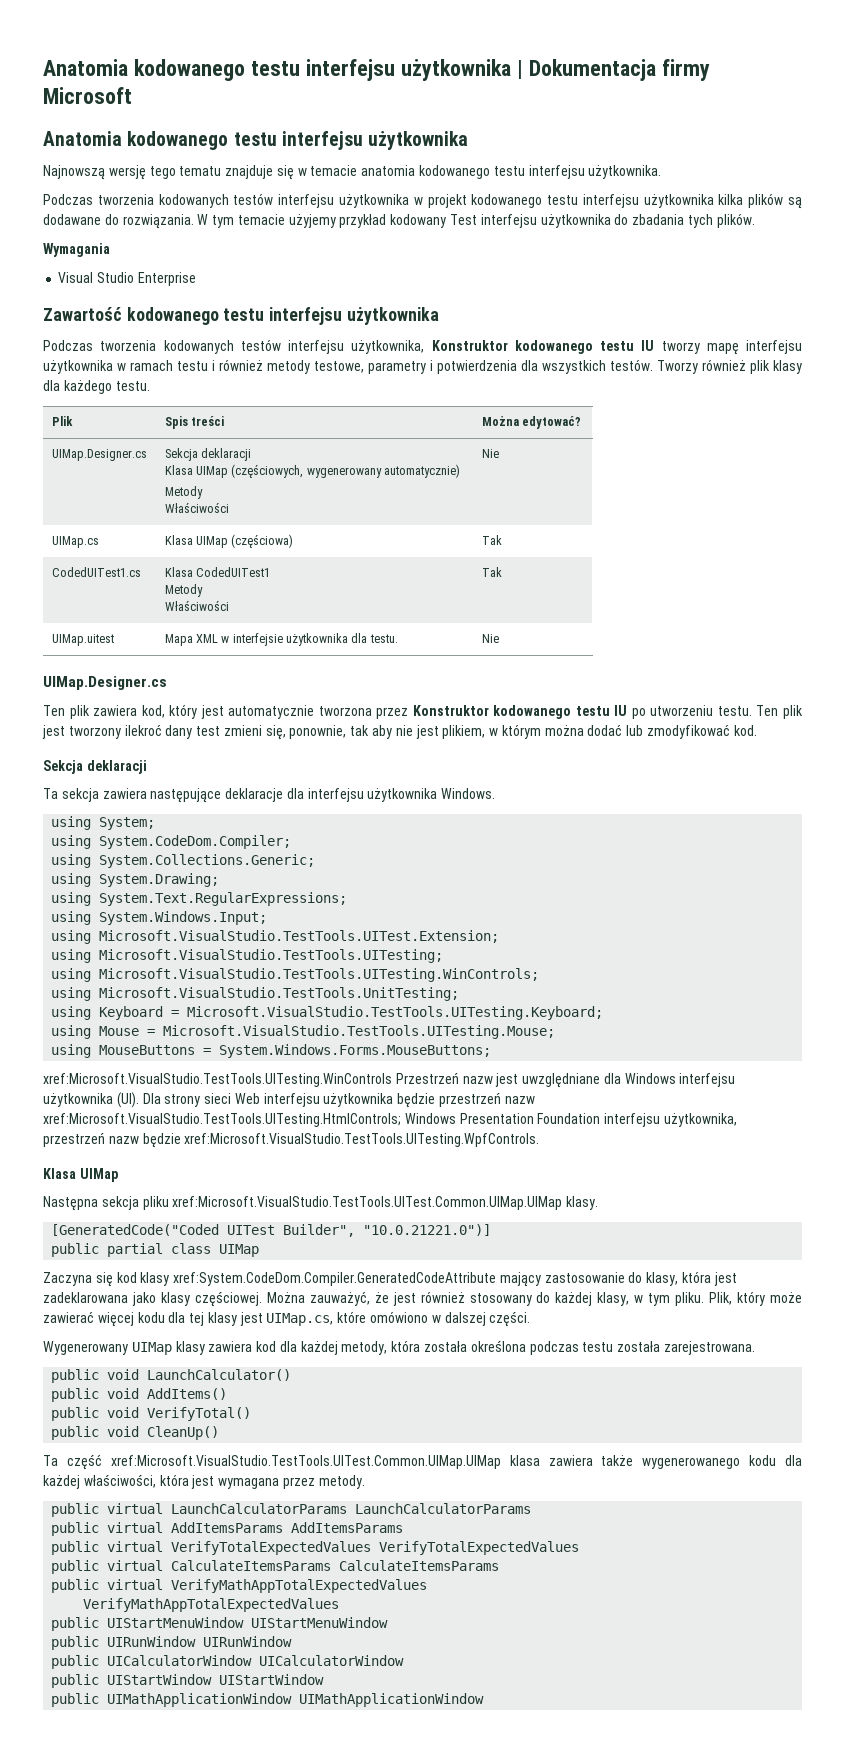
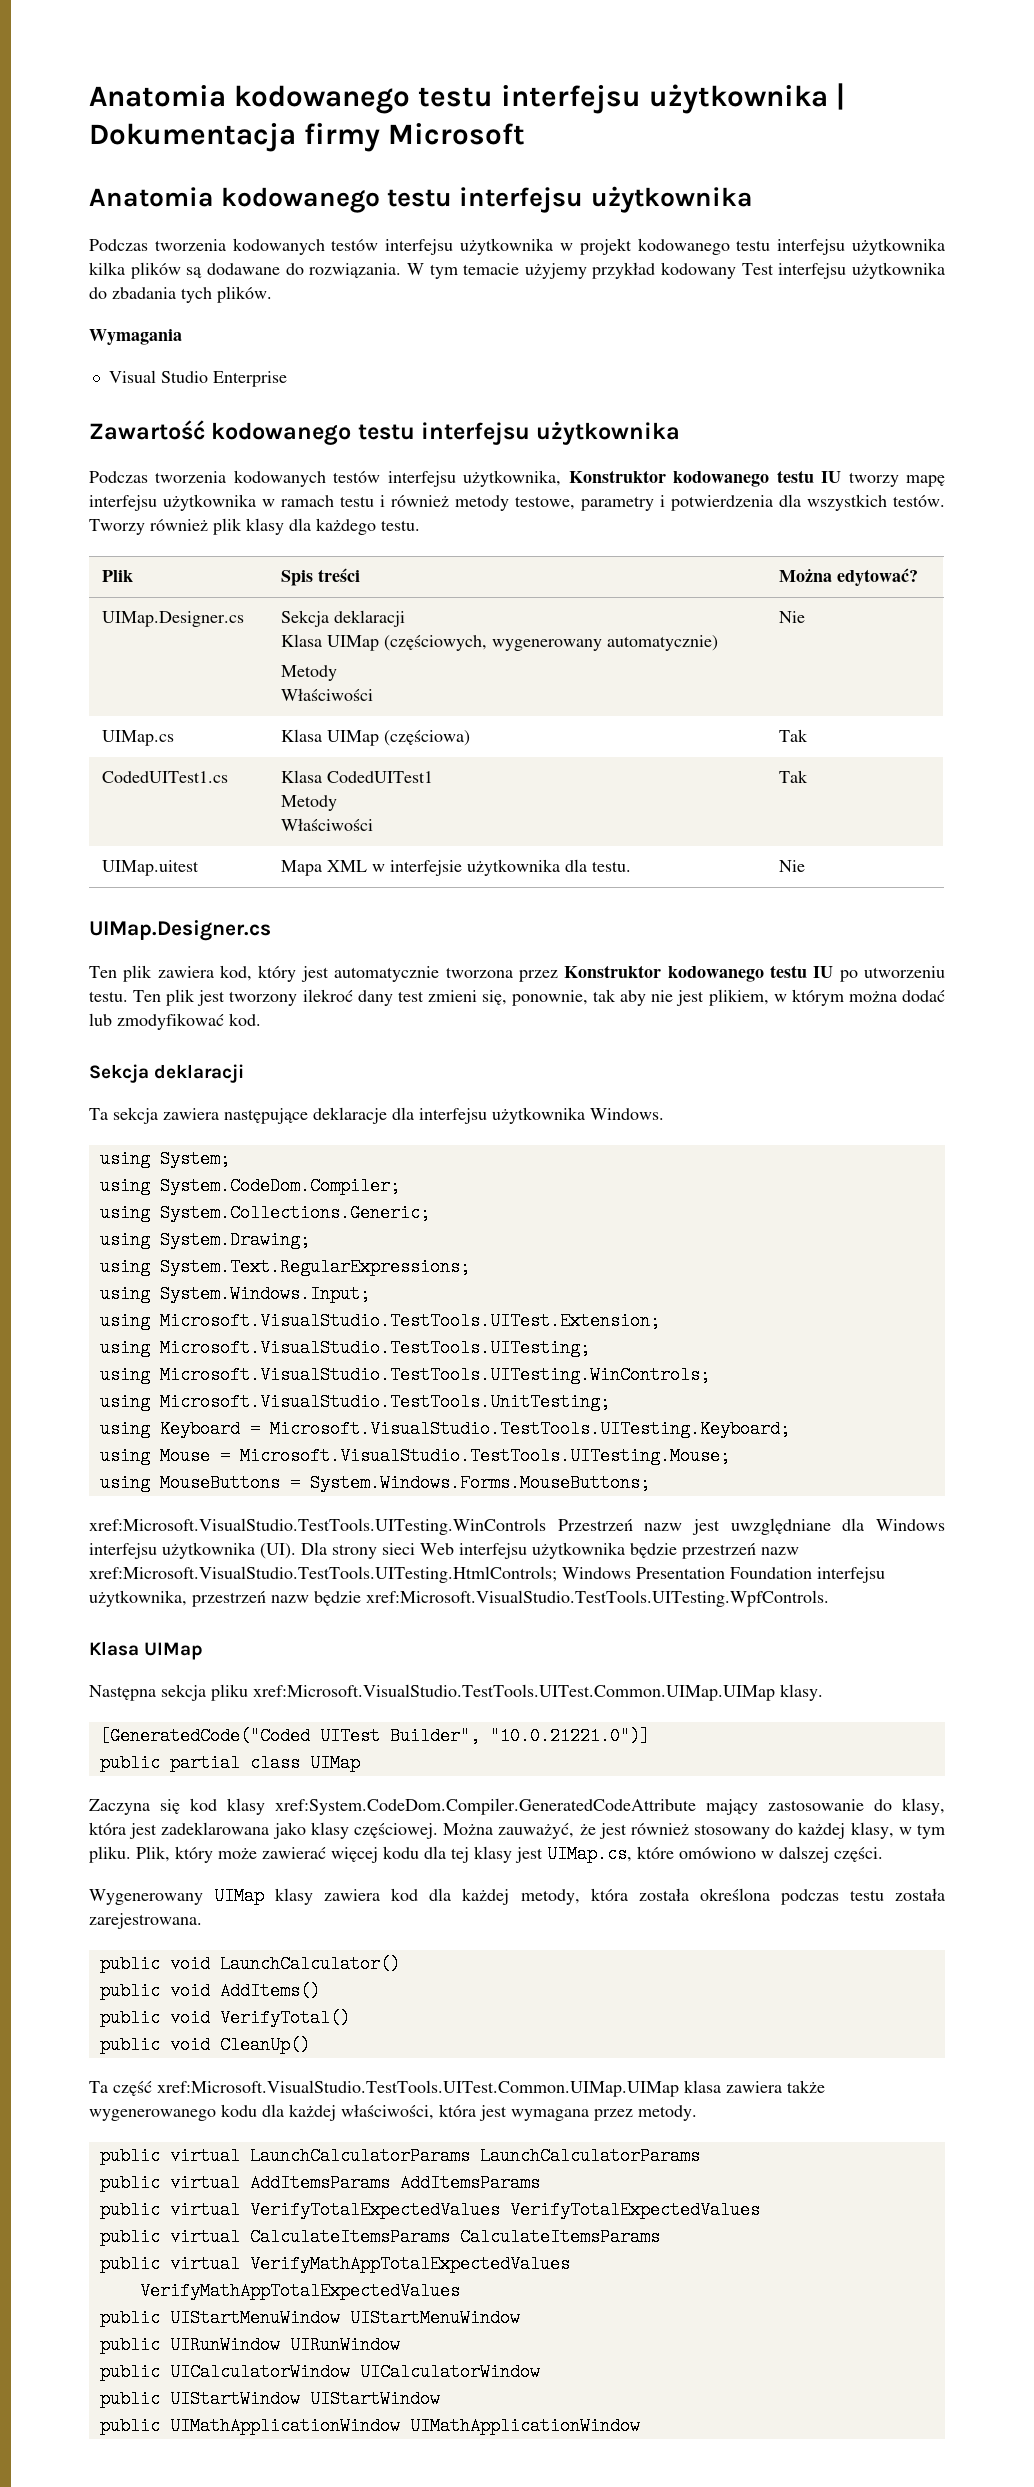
[43,165,662,180] // Najnowszą wersję tego tematu znajduje się w temacie anatomia kodowanego testu interfejsu użytkownika. -> (753, 199) none

